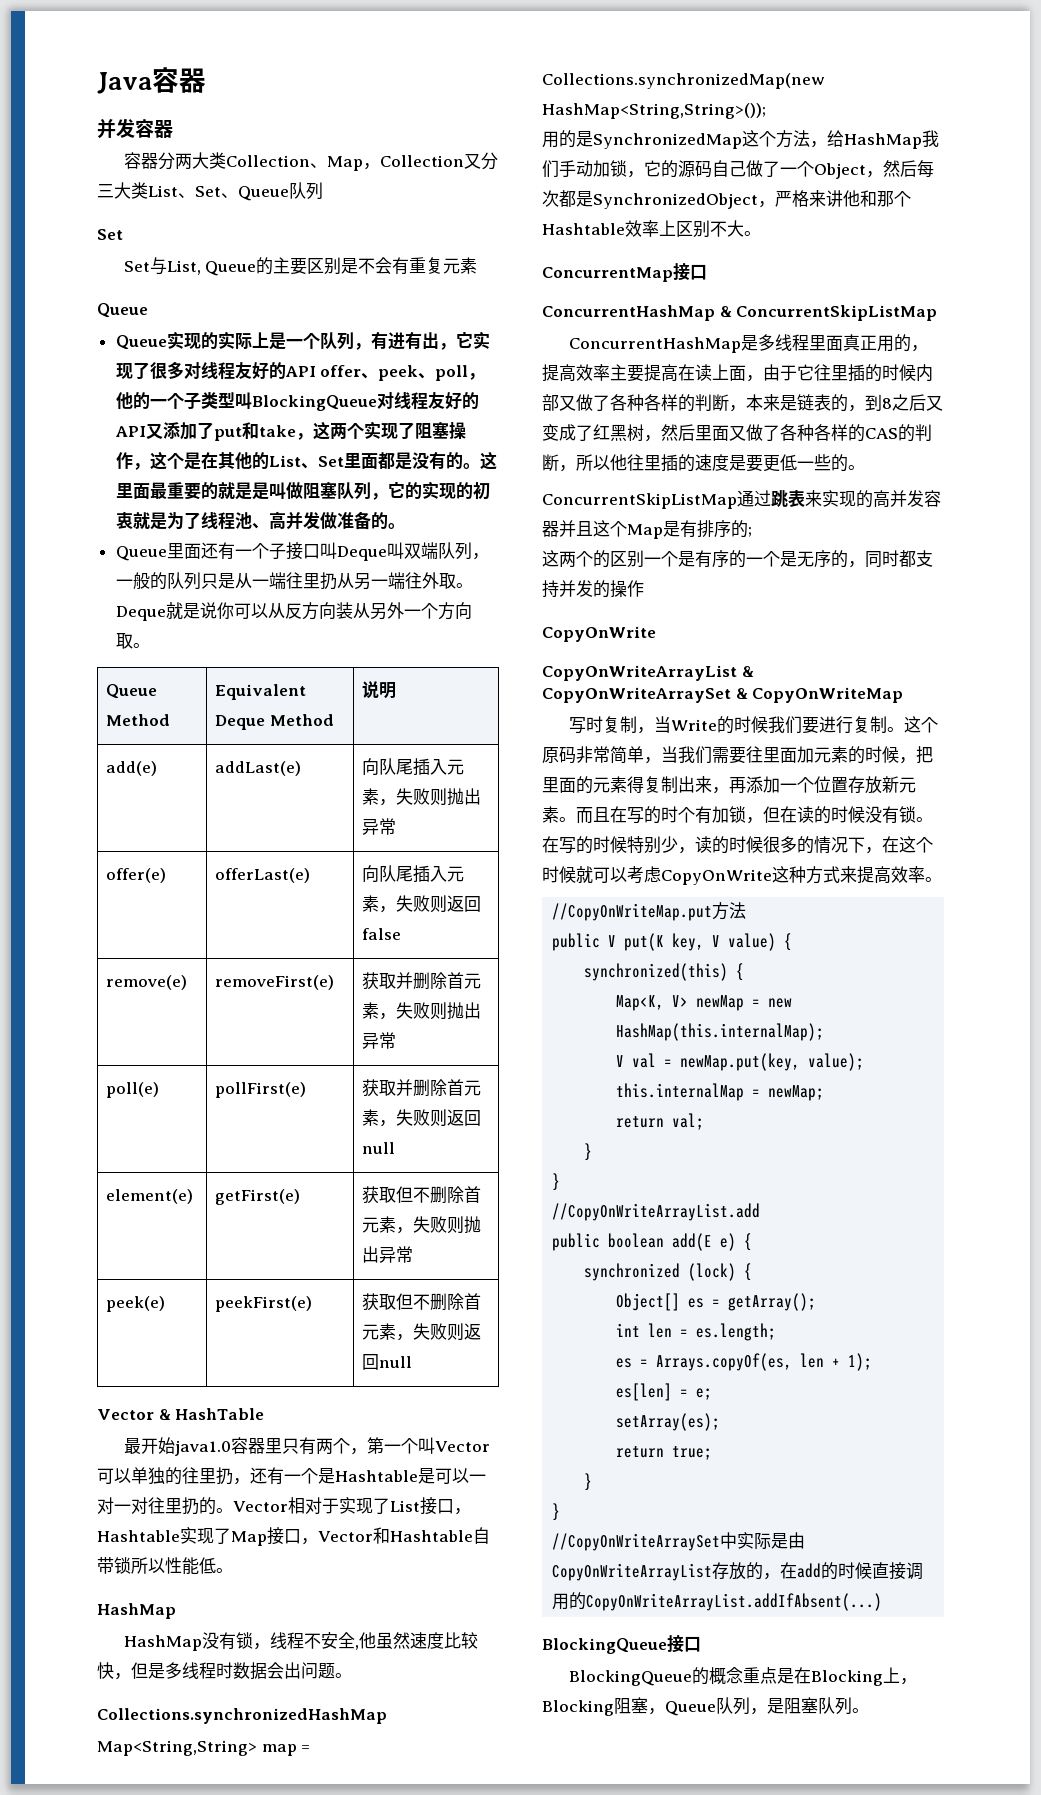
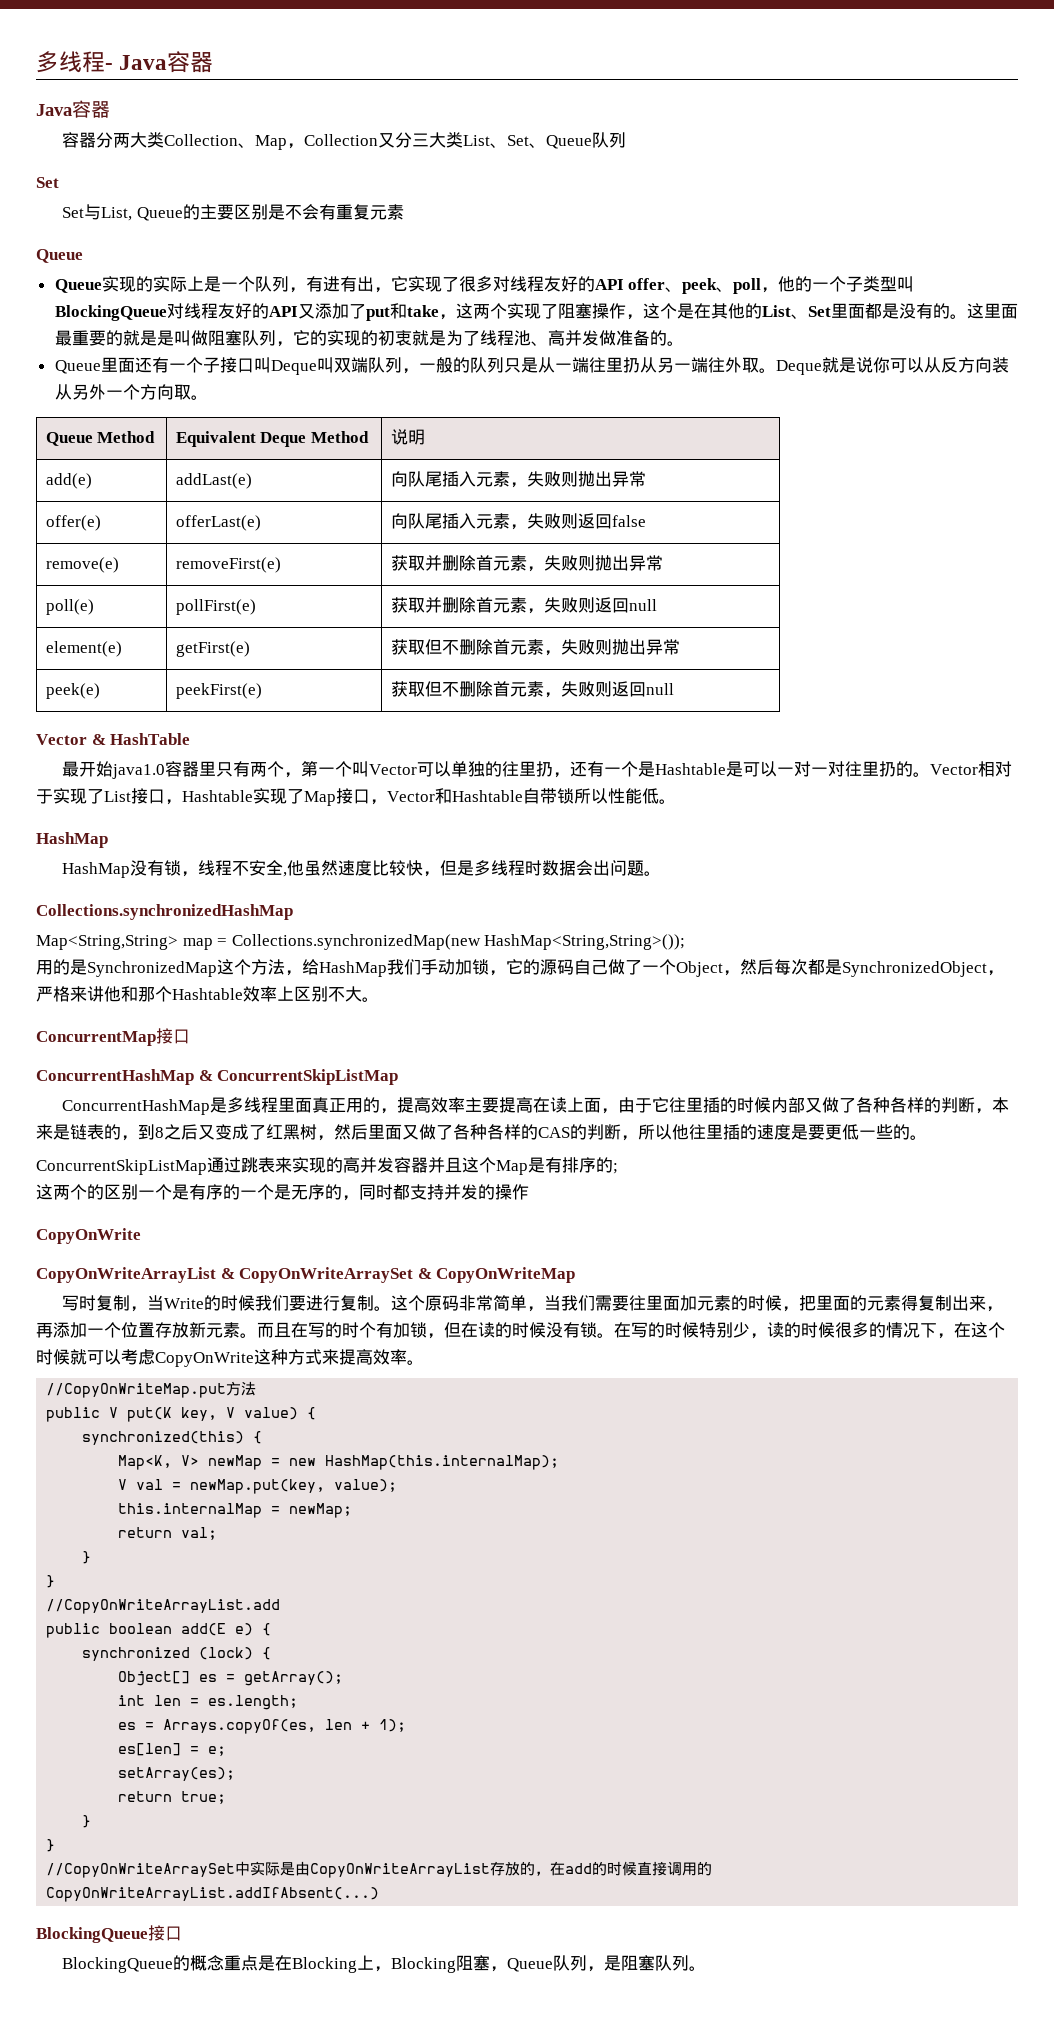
[97,67,206,94] [97,118,135,139] Java容器 // 并发 -> [36,51,214,73] [36,104,72,116] 多线程- Java容器 // Java

